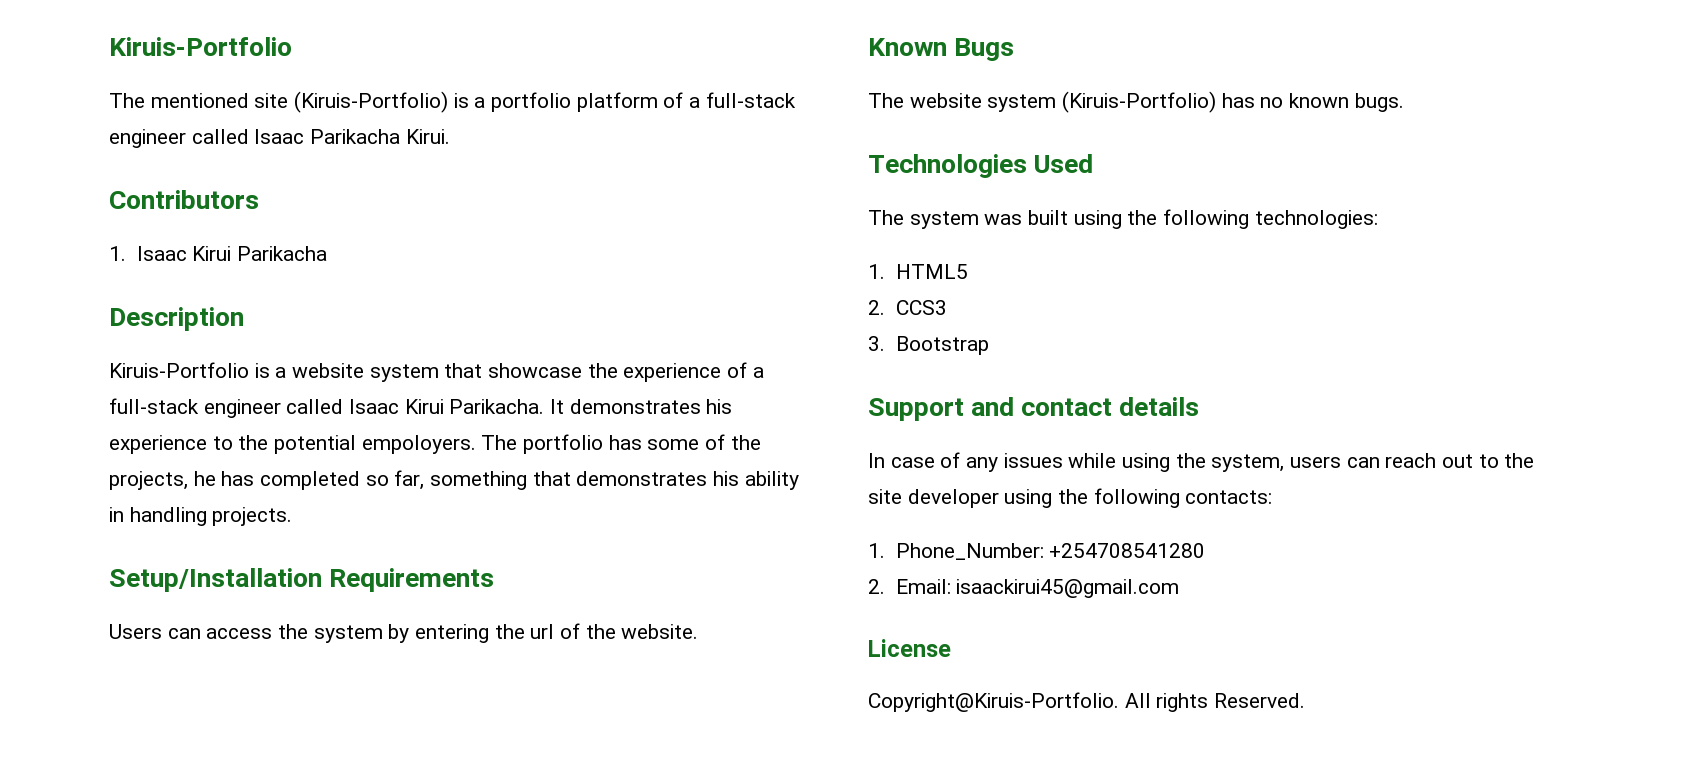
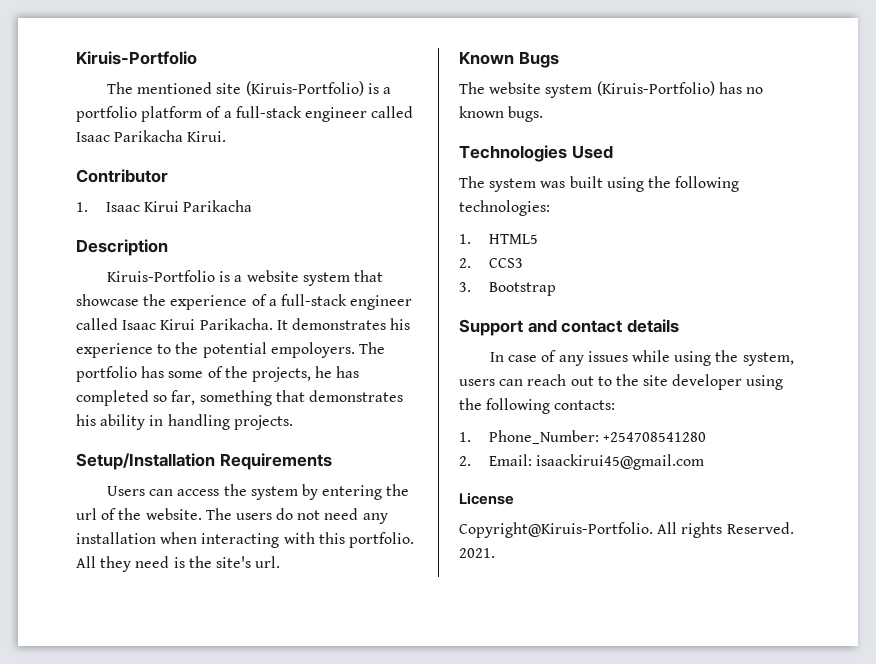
[109,190,259,209] Contributors -> [76,169,168,183] Contributor
(699, 631) none -> [205,508,388,524] [76,532,414,548] [76,556,281,572] The users do not need any installation when interacting with this portfolio. All they need is the site's url.
(1306, 700) none -> [459,548,495,558] 2021.

